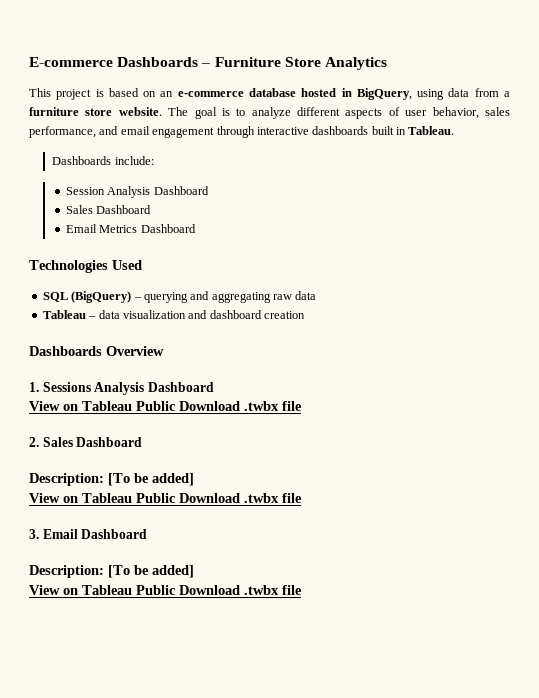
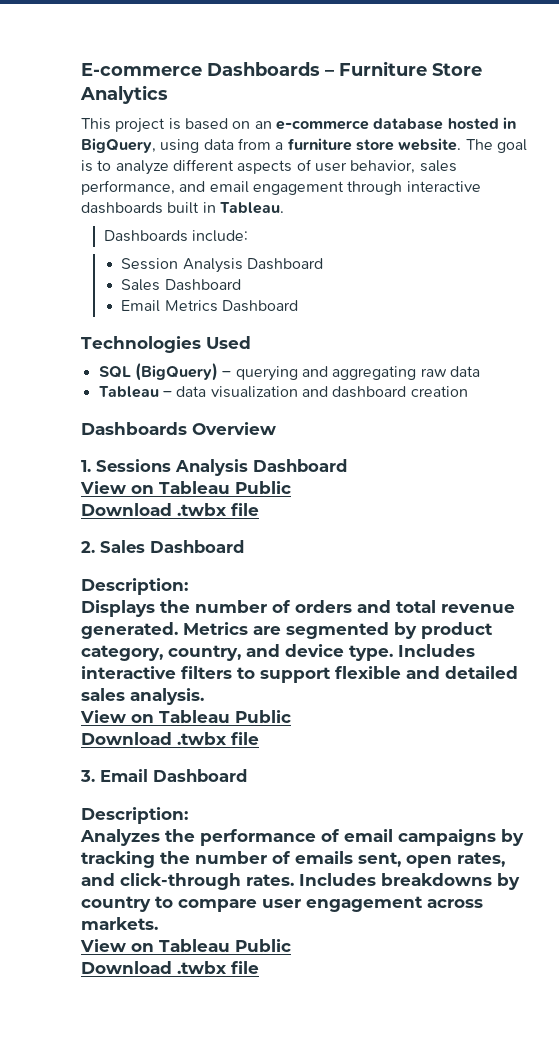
(176, 406) none -> (291, 487) //
[108,473,194,486] [29,493,176,503] [To be added] // View on Tableau Public -> [81,600,515,617] [81,622,493,639] [81,644,475,661] [81,666,518,683] [81,688,204,705] [80,710,291,723] // Displays the number of orders and total revenue generated. Metrics are segmented by product category, country, and device type. Includes interactive filters to support flexible and detailed sales analysis. // View on Tableau Public //
[108,565,194,578] [29,585,176,595] [To be added] // View on Tableau Public -> [80,829,524,846] [81,851,505,868] [81,873,520,890] [81,896,483,912] [81,917,158,930] [80,939,291,952] // Analyzes the performance of email campaigns by tracking the number of emails sent, open rates, and click-through rates. Includes breakdowns by country to compare user engagement across markets. // View on Tableau Public //

